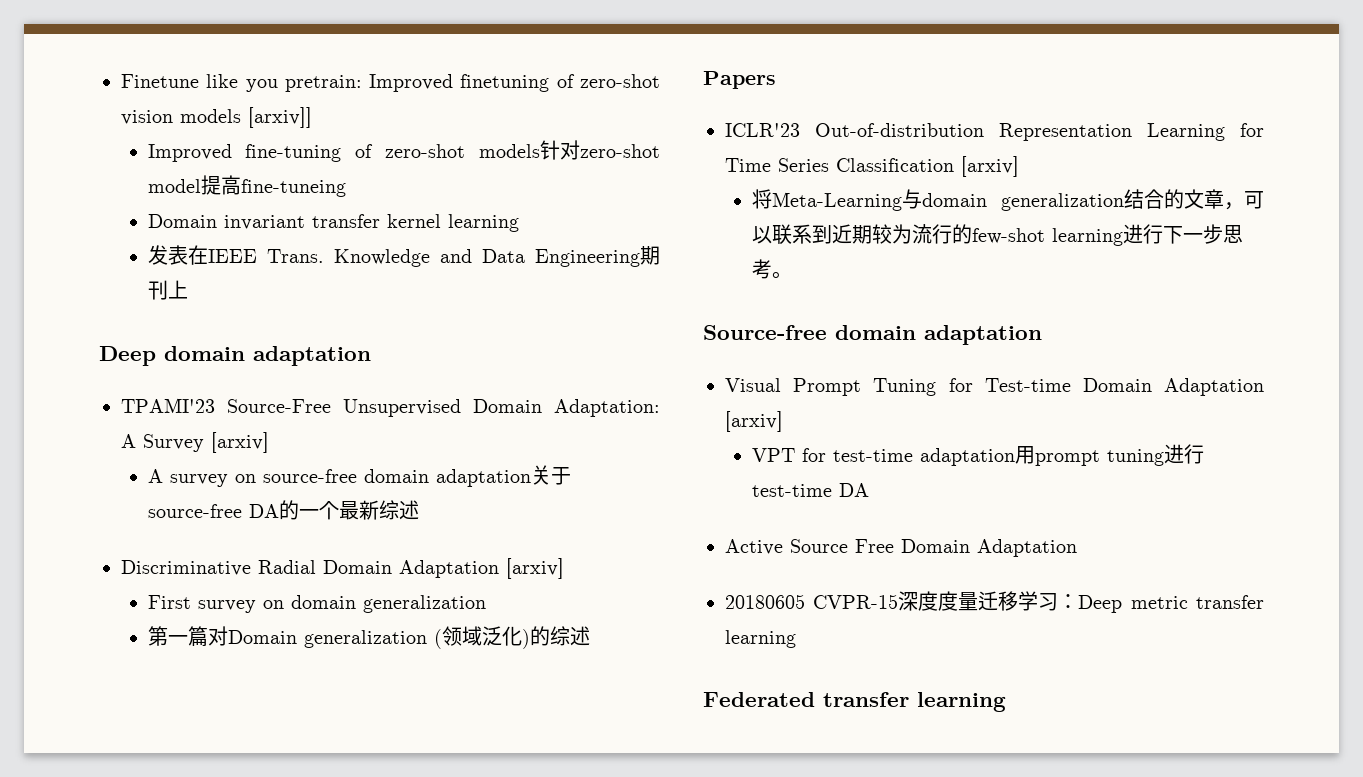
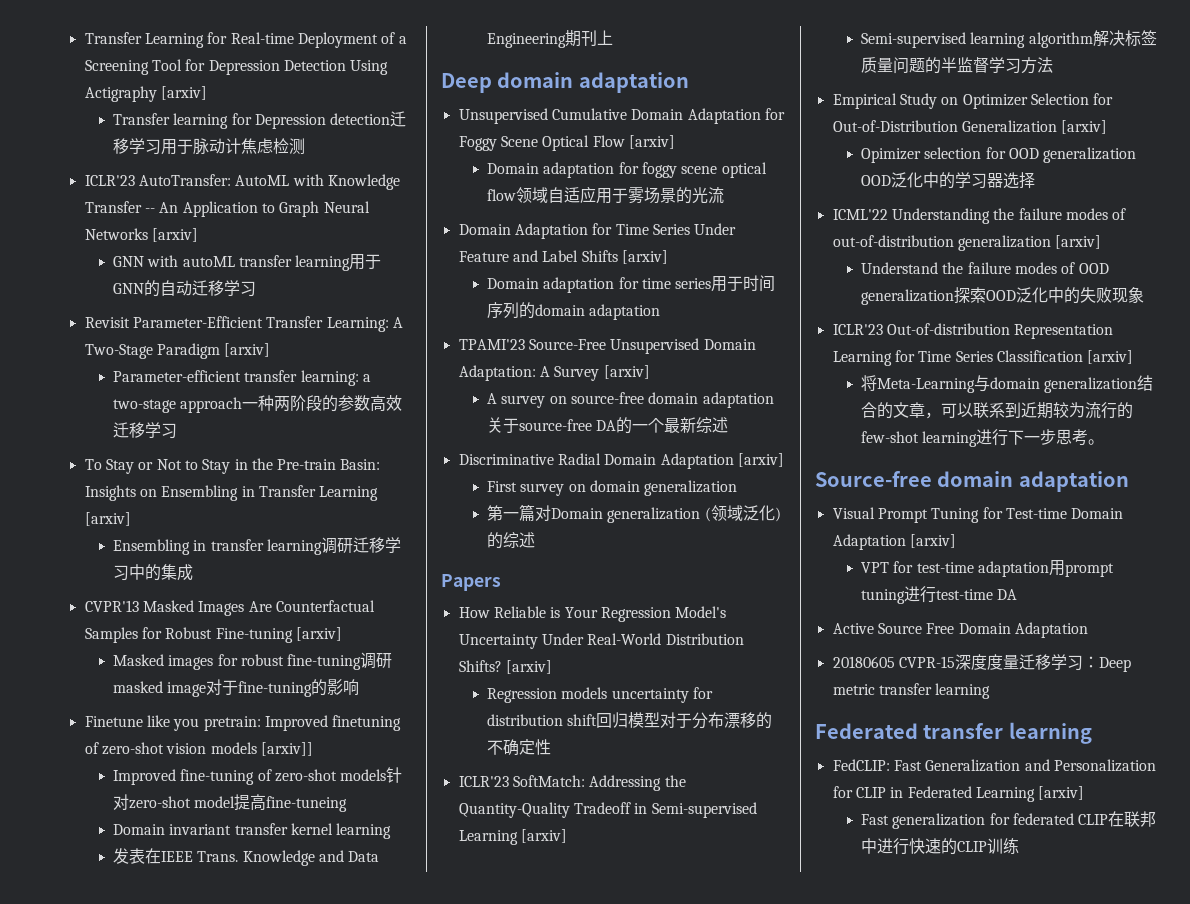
(121, 81) none -> [84,32,407,48] [84,59,389,75] [84,86,207,102] [113,111,407,129] [113,138,306,155] [84,174,400,190] [84,201,370,217] [84,228,198,242] [113,254,382,271] [113,280,257,297] [84,316,403,332] [84,343,271,359] [113,370,372,386] [113,395,403,413] [113,422,178,439] [84,458,381,474] [84,485,379,501] [84,512,131,526] [113,537,402,555] [113,564,194,581] [84,600,375,616] [84,627,342,643] [113,652,393,670] [113,679,360,697] Transfer Learning for Real-time Deployment of a Screening Tool for Depression Detection Using Actigraphy [arxiv] // Transfer learning for Depression detection迁移学习用于脉动计焦虑检测 // ICLR'23 AutoTransfer: AutoML with Knowledge Transfer -- An Application to Graph Neural Networks [arxiv] // GNN with autoML transfer learning用于GNN的自动迁移学习 // Revisit Parameter-Efficient Transfer Learning: A Two-Stage Paradigm [arxiv] // Parameter-efficient transfer learning: a two-stage approach一种两阶段的参数高效迁移学习 // To Stay or Not to Stay in the Pre-train Basin: Insights on Ensembling in Transfer Learning [arxiv] // Ensembling in transfer learning调研迁移学习中的集成 // CVPR'13 Masked Images Are Counterfactual Samples for Robust Fine-tuning [arxiv] // Masked images for robust fine-tuning调研masked image对于fine-tuning的影响 //
(371, 356) none -> [458,108,785,124] [458,135,675,151] [487,162,767,178] [487,186,725,204] [458,223,737,239] [458,250,668,264] [487,275,776,293] [487,302,661,320] // Unsupervised Cumulative Domain Adaptation for Foggy Scene Optical Flow [arxiv] // Domain adaptation for foggy scene optical flow领域自适应用于雾场景的光流 // Domain Adaptation for Time Series Under Feature and Label Shifts [arxiv] // Domain adaptation for time series用于时间序列的domain adaptation
(776, 80) none -> [458,606,727,622] [458,633,744,649] [458,660,552,674] [487,687,714,703] [487,712,773,729] [487,739,552,756] [458,775,686,791] [458,802,757,818] [458,829,567,845] [861,30,1157,48] [861,57,1054,74] [832,93,1114,109] [832,120,1108,134] [861,147,1137,163] [861,172,1036,189] [832,208,1127,224] [832,235,1102,251] [861,262,1109,274] [861,287,1145,305] // How Reliable is Your Regression Model's Uncertainty Under Real-World Distribution Shifts? [arxiv] // Regression models uncertainty for distribution shift回归模型对于分布漂移的不确定性 // ICLR'23 SoftMatch: Addressing the Quantity-Quality Tradeoff in Semi-supervised Learning [arxiv] // Semi-supervised learning algorithm解决标签质量问题的半监督学习方法 // Empirical Study on Optimizer Selection for Out-of-Distribution Generalization [arxiv] // Opimizer selection for OOD generalization OOD泛化中的学习器选择 // ICML'22 Understanding the failure modes of out-of-distribution generalization [arxiv] // Understand the failure modes of OOD generalization探索OOD泛化中的失败现象
(1006, 702) none -> [832,759,1156,772] [832,786,1085,802] [861,811,1157,829] [861,838,1020,855] // FedCLIP: Fast Generalization and Personalization for CLIP in Federated Learning [arxiv] // Fast generalization for federated CLIP在联邦中进行快速的CLIP训练

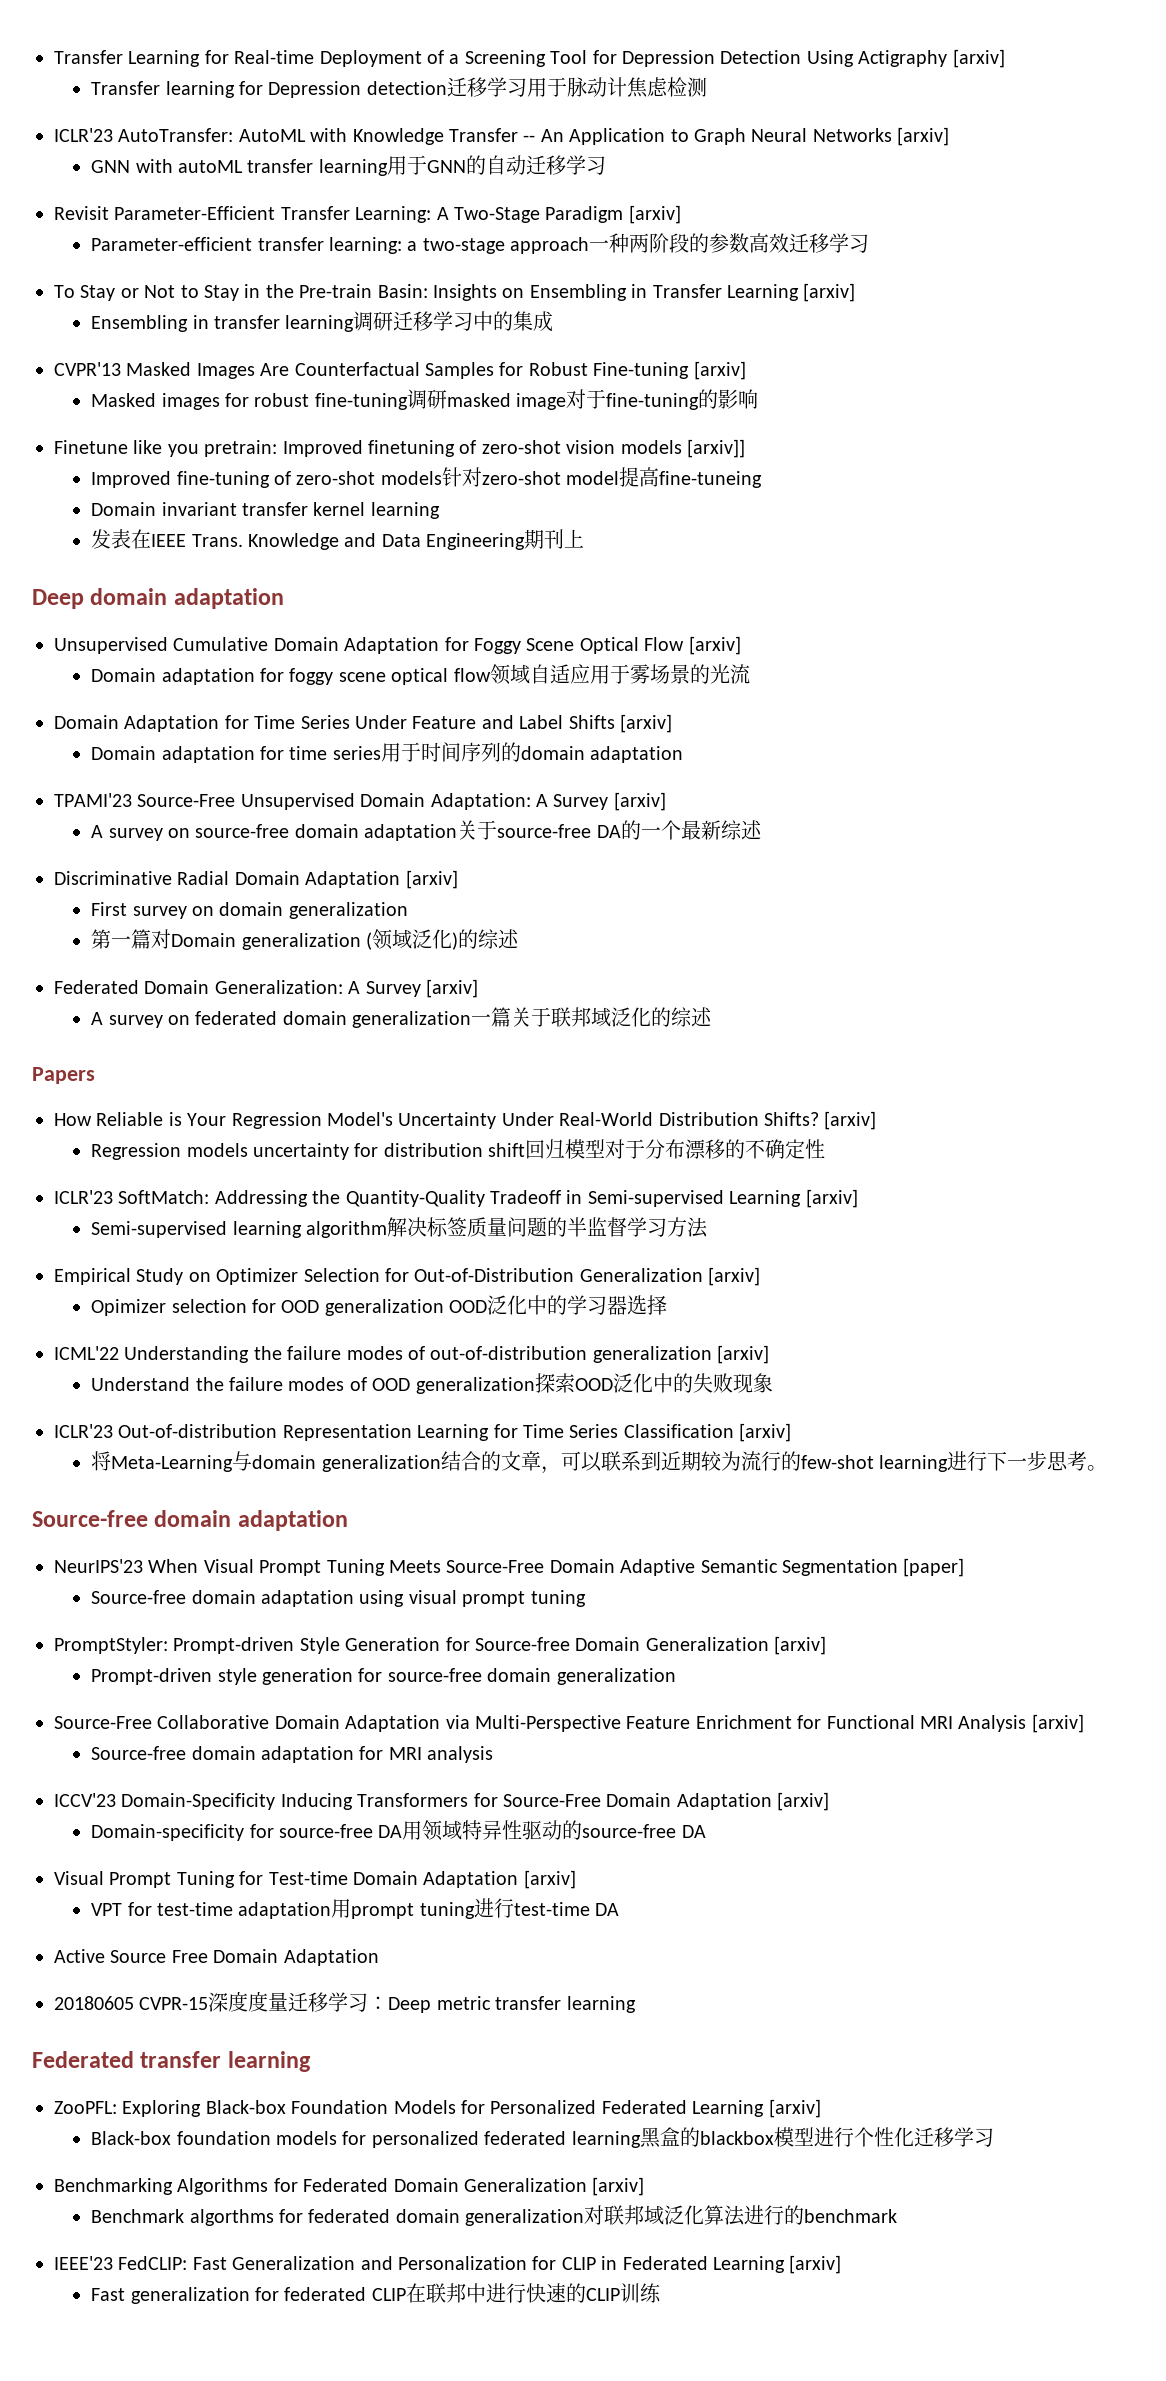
(536, 540) none -> [54,979,478,998] [91,1007,713,1028] // Federated Domain Generalization: A Survey [arxiv] // A survey on federated domain generalization一篇关于联邦域泛化的综述
(1129, 481) none -> [54,1558,965,1577] [91,1590,586,1607] [54,1636,827,1655] [91,1668,676,1685] [54,1714,1084,1733] [91,1746,494,1763] [54,1792,830,1811] [91,1820,706,1841] // NeurIPS'23 When Visual Prompt Tuning Meets Source-Free Domain Adaptive Semantic Segmentation [paper] // Source-free domain adaptation using visual prompt tuning // PromptStyler: Prompt-driven Style Generation for Source-free Domain Generalization [arxiv] // Prompt-driven style generation for source-free domain generalization // Source-Free Collaborative Domain Adaptation via Multi-Perspective Feature Enrichment for Functional MRI Analysis [arxiv] // Source-free domain adaptation for MRI analysis // ICCV'23 Domain-Specificity Inducing Transformers for Source-Free Domain Adaptation [arxiv] // Domain-specificity for source-free DA用领域特异性驱动的source-free DA
(1092, 733) none -> [54,2099,821,2118] [91,2127,994,2148] [54,2177,645,2196] [91,2205,898,2226] [54,2256,113,2270] ZooPFL: Exploring Black-box Foundation Models for Personalized Federated Learning [arxiv] // Black-box foundation models for personalized federated learning黑盒的blackbox模型进行个性化迁移学习 // Benchmarking Algorithms for Federated Domain Generalization [arxiv] // Benchmark algorthms for federated domain generalization对联邦域泛化算法进行的benchmark // IEEE'23

